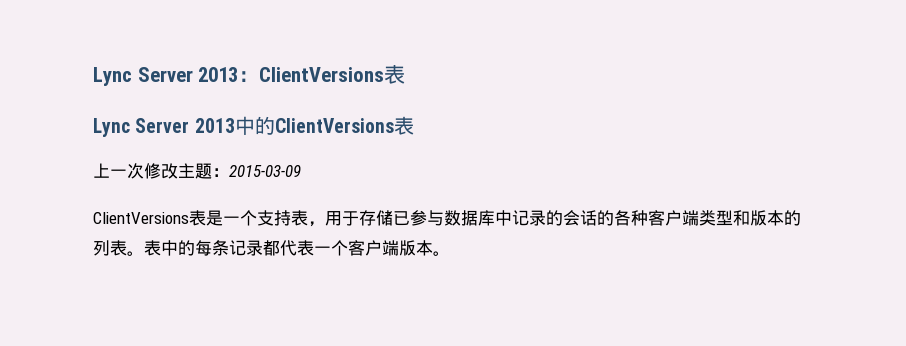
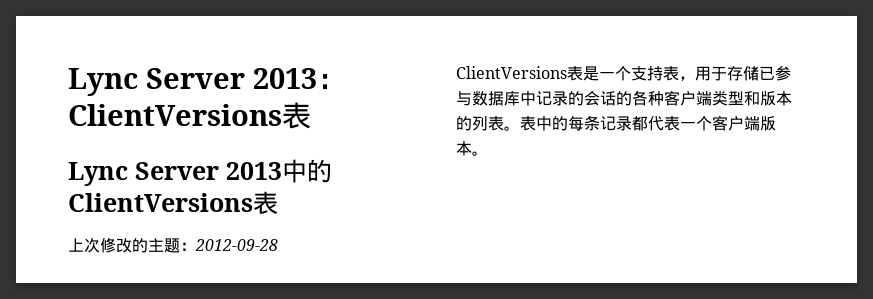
[110,163,301,179] 一次修改主题：2015-03-09 -> [84,237,278,253] 次修改的主题：2012-09-28

